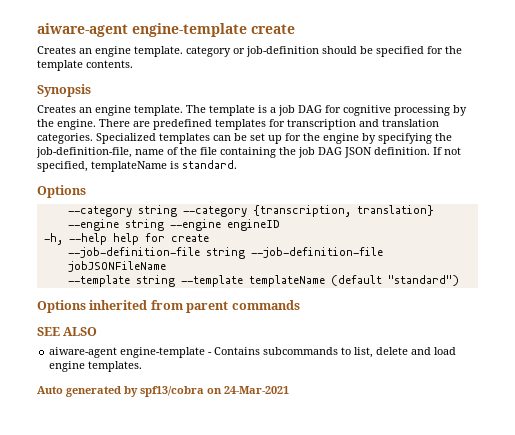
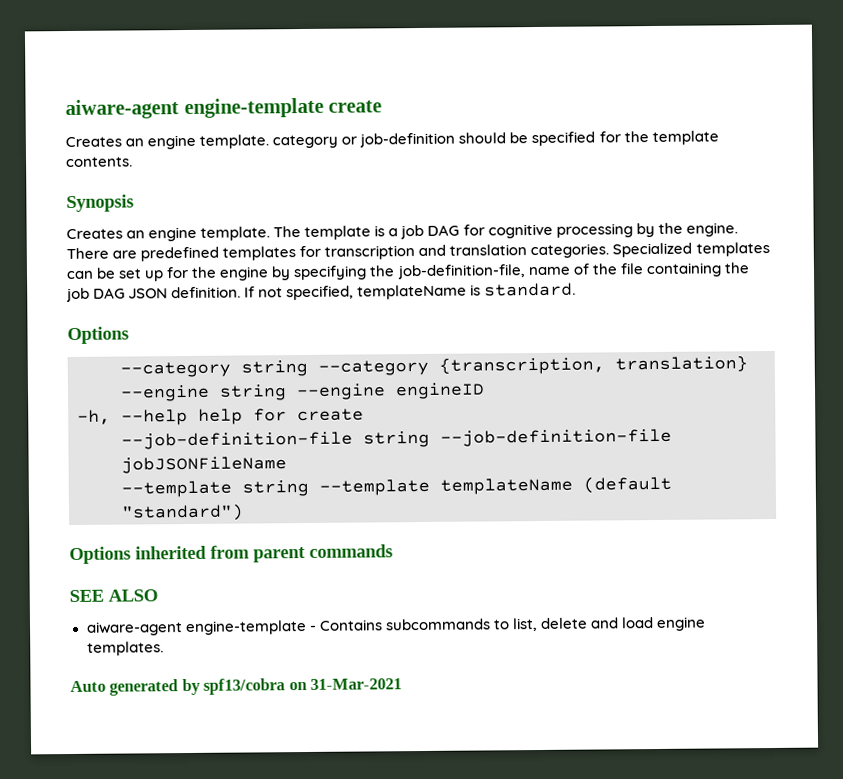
[224,386,289,394] 24-Mar-2021 -> [310,678,403,690] 31-Mar-2021

